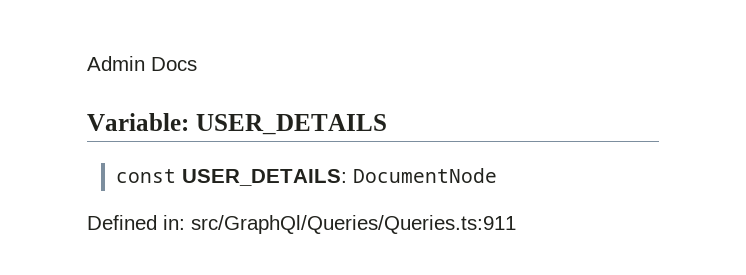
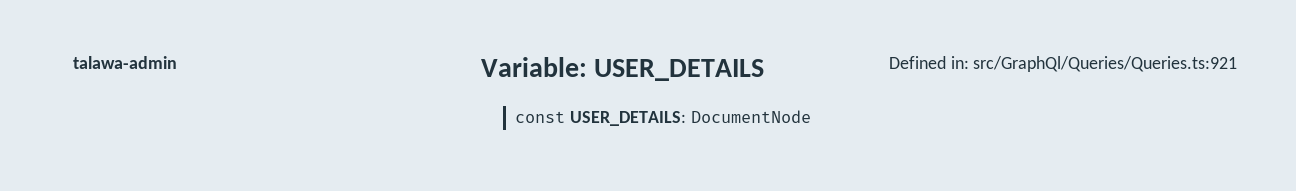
[87,56,197,71] Admin Docs -> [73,56,177,69] talawa-admin
[191,215,516,234] src/GraphQl/Queries/Queries.ts:911 -> [973,56,1238,72] src/GraphQl/Queries/Queries.ts:921

